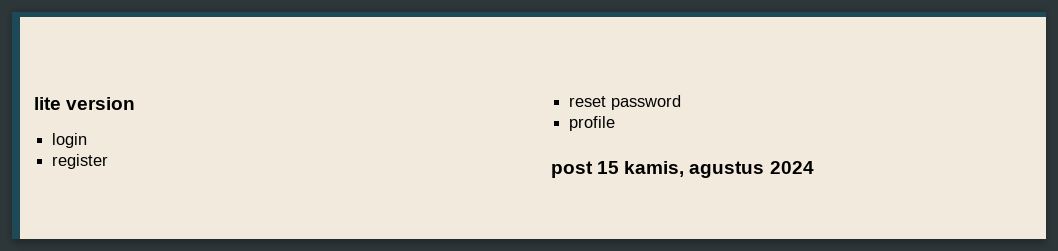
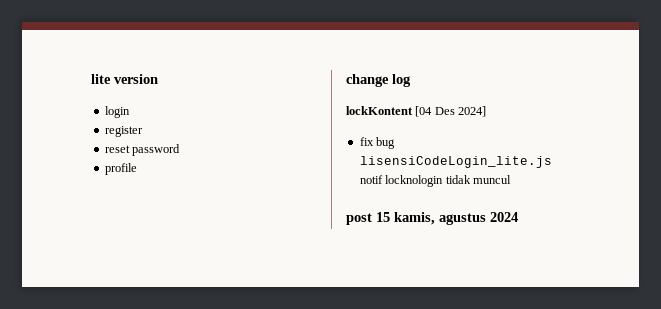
(616, 123) none -> [346,74,411,87] [346,106,487,117] [359,137,396,149] [359,156,552,168] [359,175,511,187] // change log // lockKontent [04 Des 2024] // fix bug lisensiCodeLogin_lite.js notif locknologin tidak muncul

